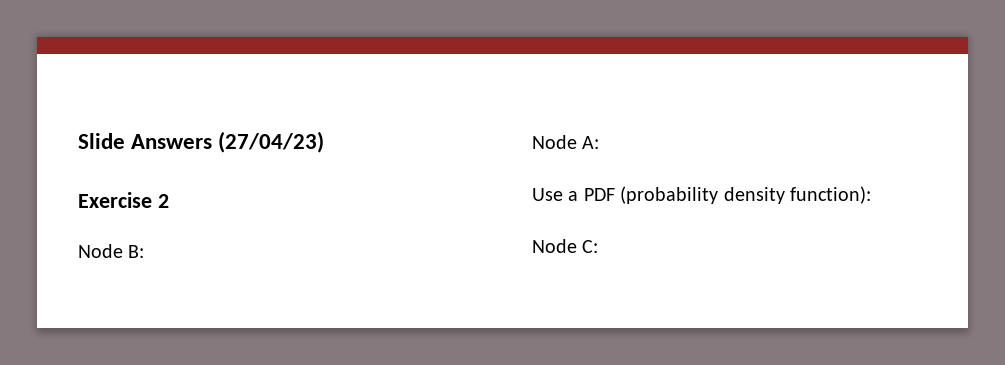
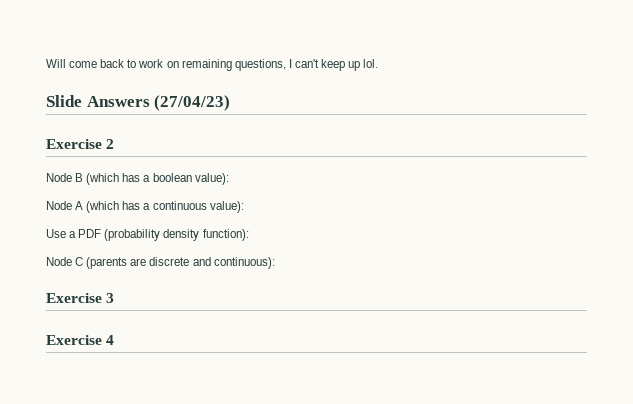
(78, 141) none -> [46,59,379,71] Will come back to work on remaining questions, I can't keep up lol. //
[128,245,145,258] [532,135,600,149] B: // Node A: -> [75,173,229,185] [46,201,244,213] B (which has a boolean value): // Node A (which has a continuous value):
[582,240,599,253] C: -> [75,257,275,269] [46,293,115,303] [46,335,115,345] C (parents are discrete and continuous): // Exercise 3 // Exercise 4

